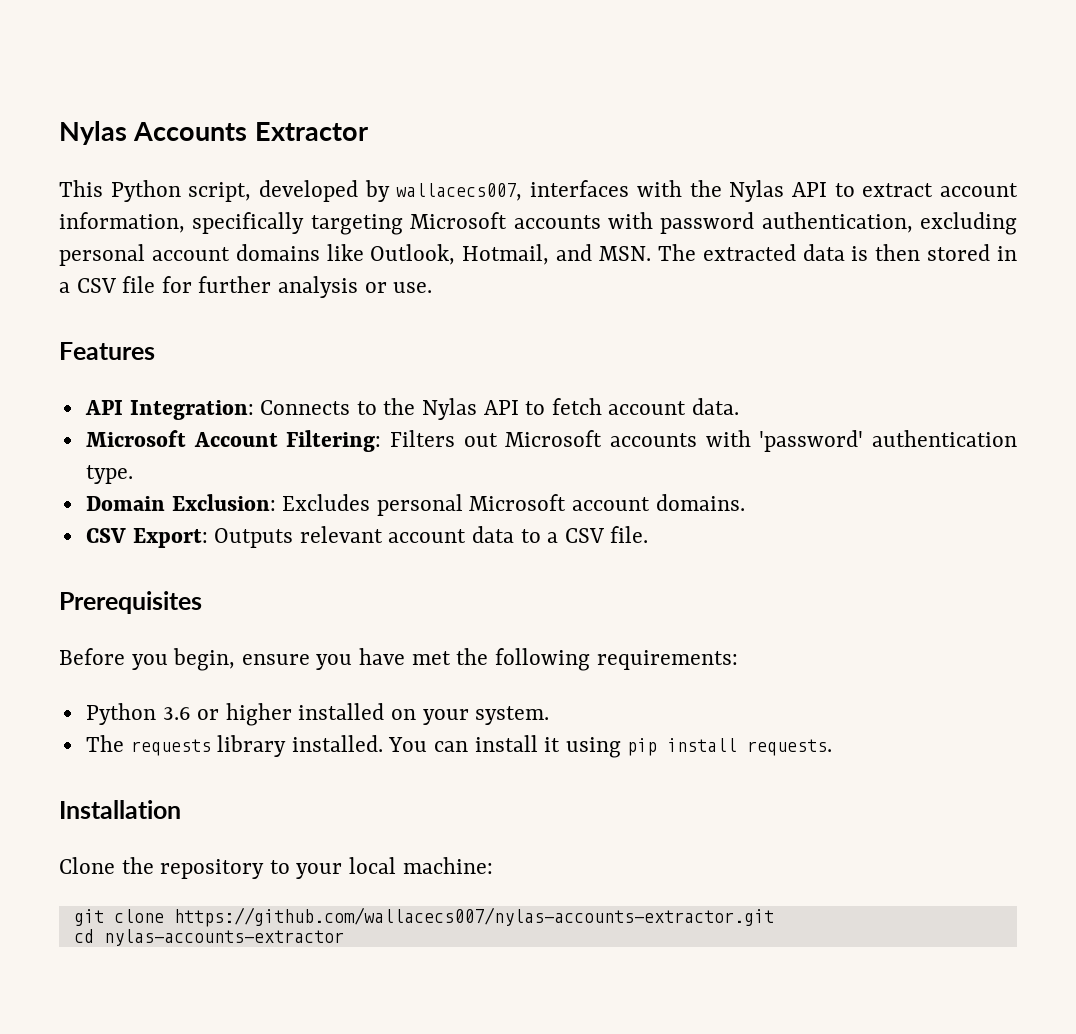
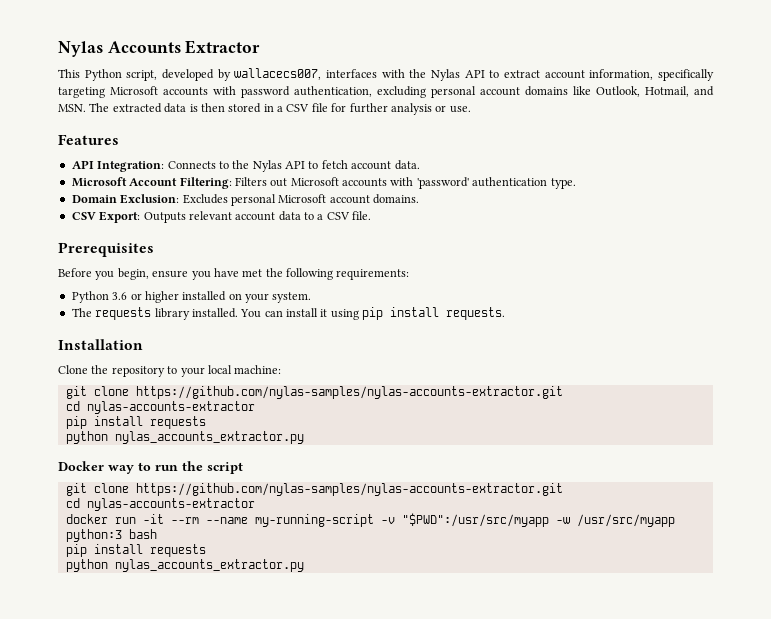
[173,907,774,927] [73,929,344,946] https://github.com/wallacecs007/nylas-accounts-extractor.git // cd nylas-accounts-extractor -> [135,386,563,399] [65,401,255,414] [65,416,206,429] [65,431,304,444] [58,461,243,474] [65,483,563,496] [65,498,255,511] [65,513,675,527] [65,529,157,542] [65,544,206,557] [65,559,304,572] https://github.com/nylas-samples/nylas-accounts-extractor.git // cd nylas-accounts-extractor // pip install requests // python nylas_accounts_extractor.py // Docker way to run the script // git clone https://github.com/nylas-samples/nylas-accounts-extractor.git // cd nylas-accounts-extractor // docker run -it --rm --name my-running-script -v "$PWD":/usr/src/myapp -w /usr/src/myapp python:3 bash // pip install requests // python nylas_accounts_extractor.py

